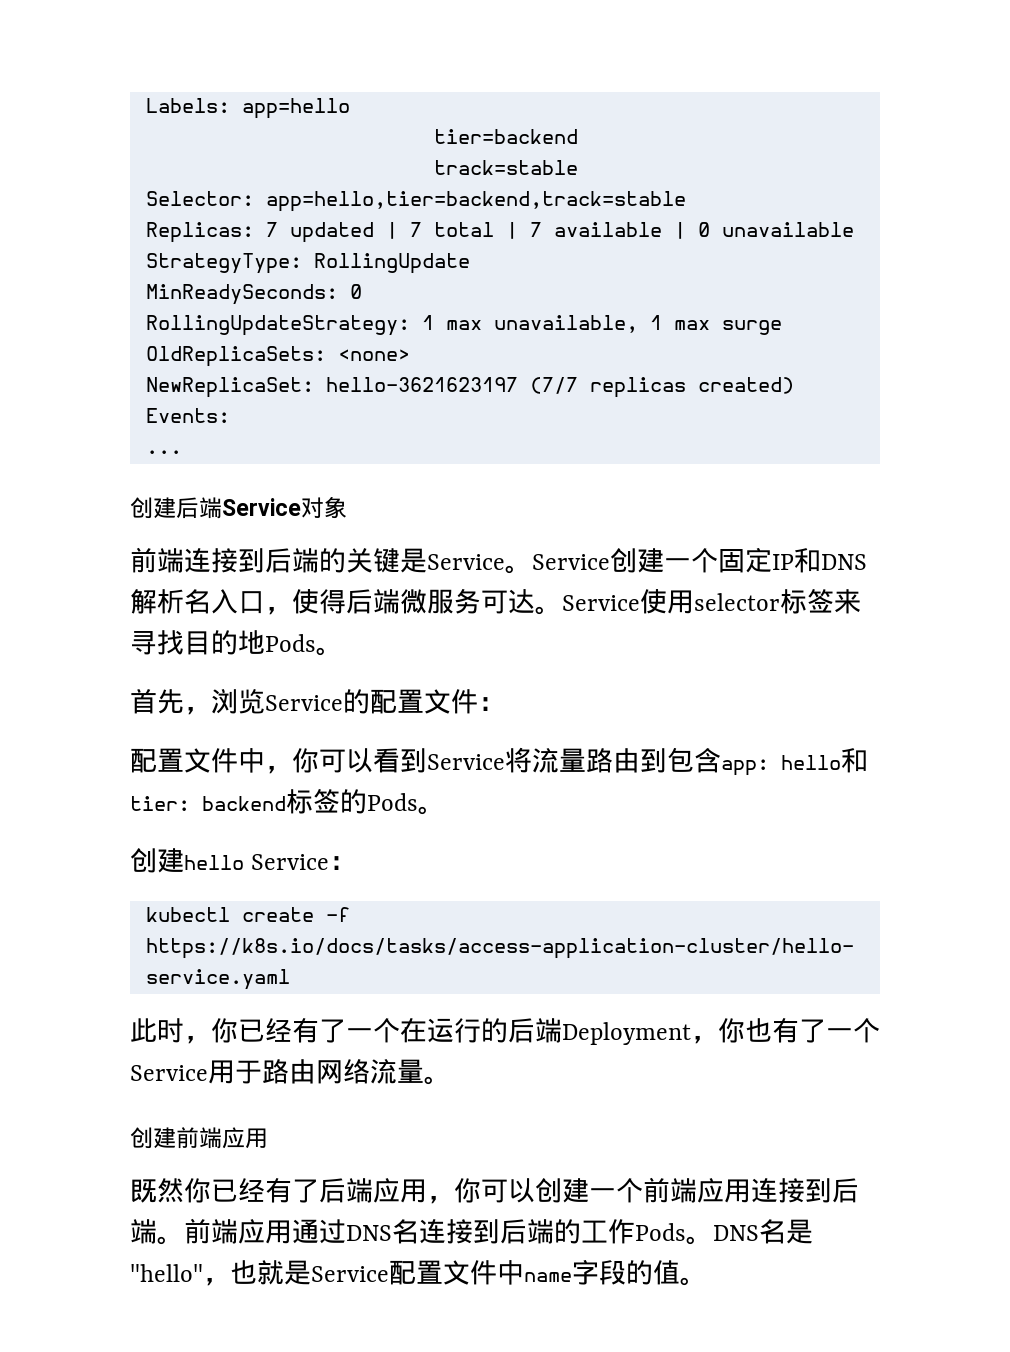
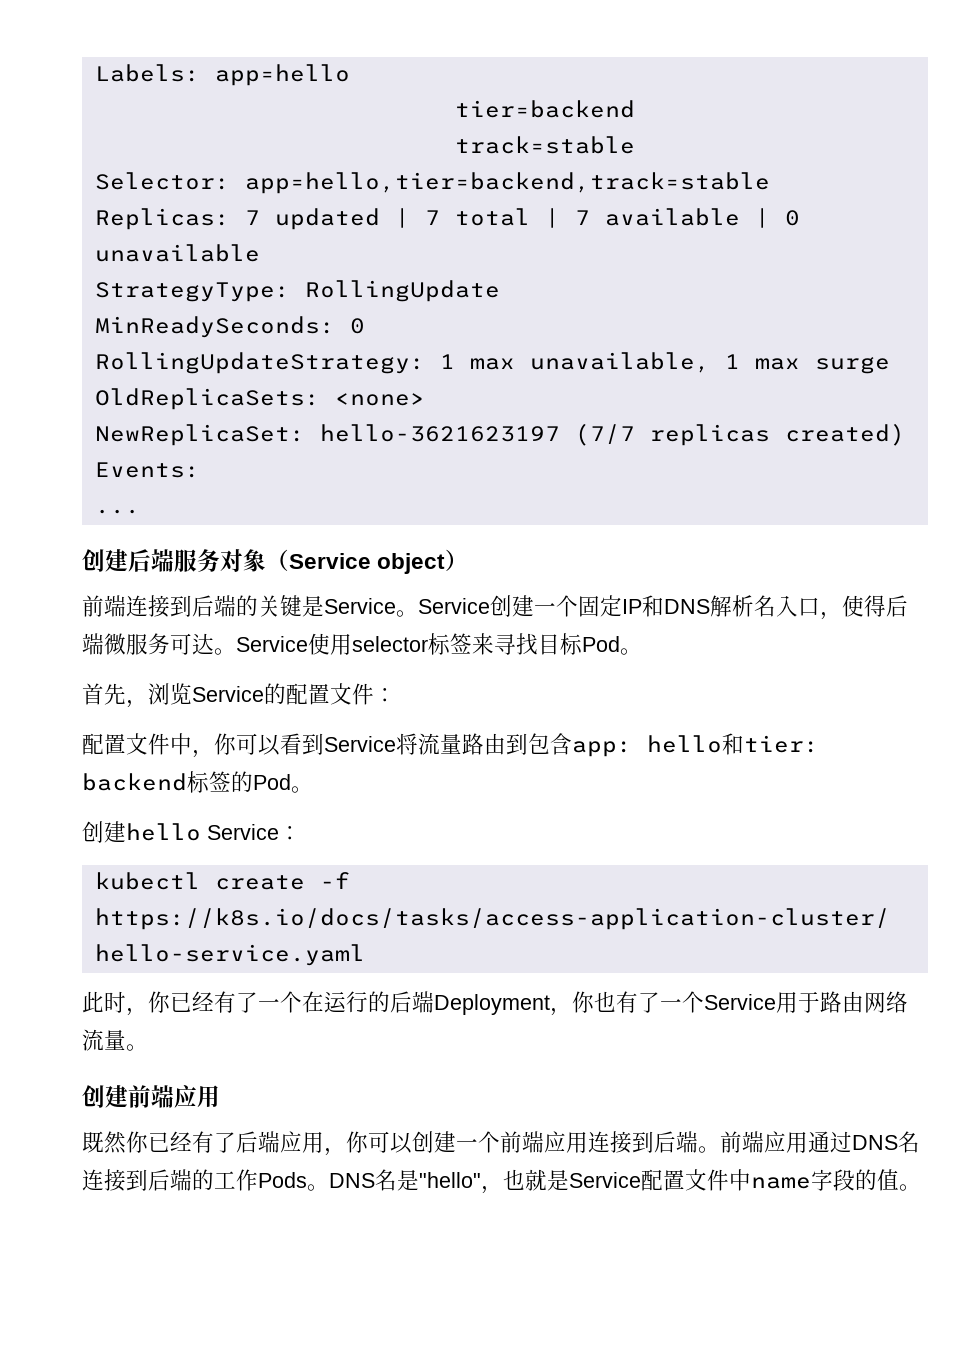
[222,498,301,516] Service -> [174,549,220,572] 服务
(347, 507) none -> [266,549,469,574] （Service object）
[211,630,316,655] 的地Pods -> [560,633,620,655] 标Pod
[367,793,418,811] Pods -> [253,774,291,790] Pod

